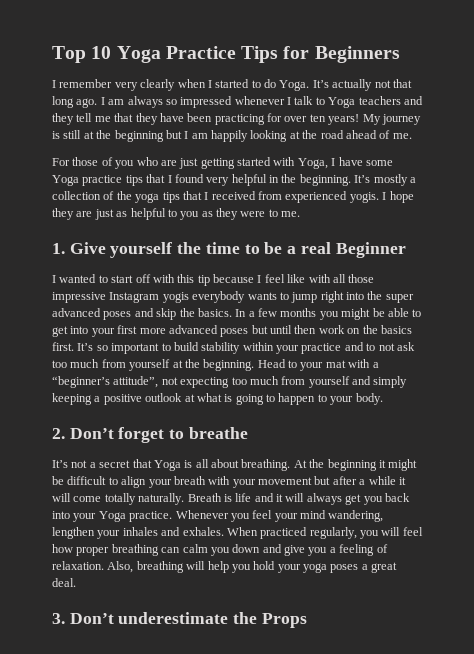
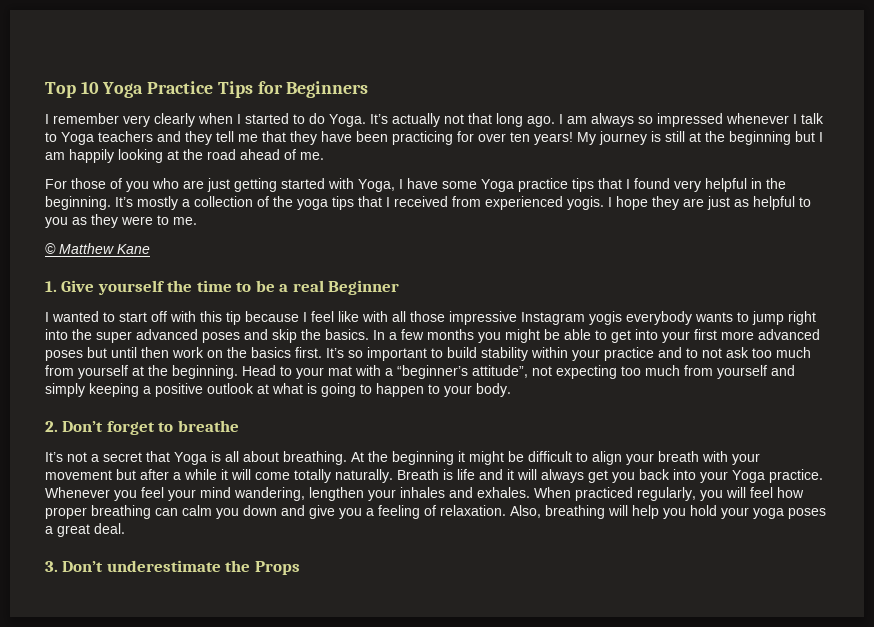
(301, 214) none -> [45,243,150,254] // © Matthew Kane

